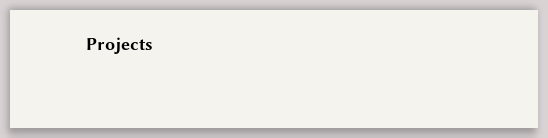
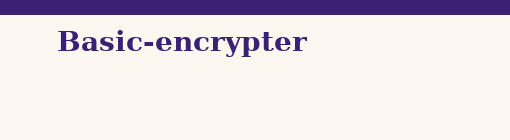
[86,37,153,54] Projects -> [57,30,308,57] Basic-encrypter

